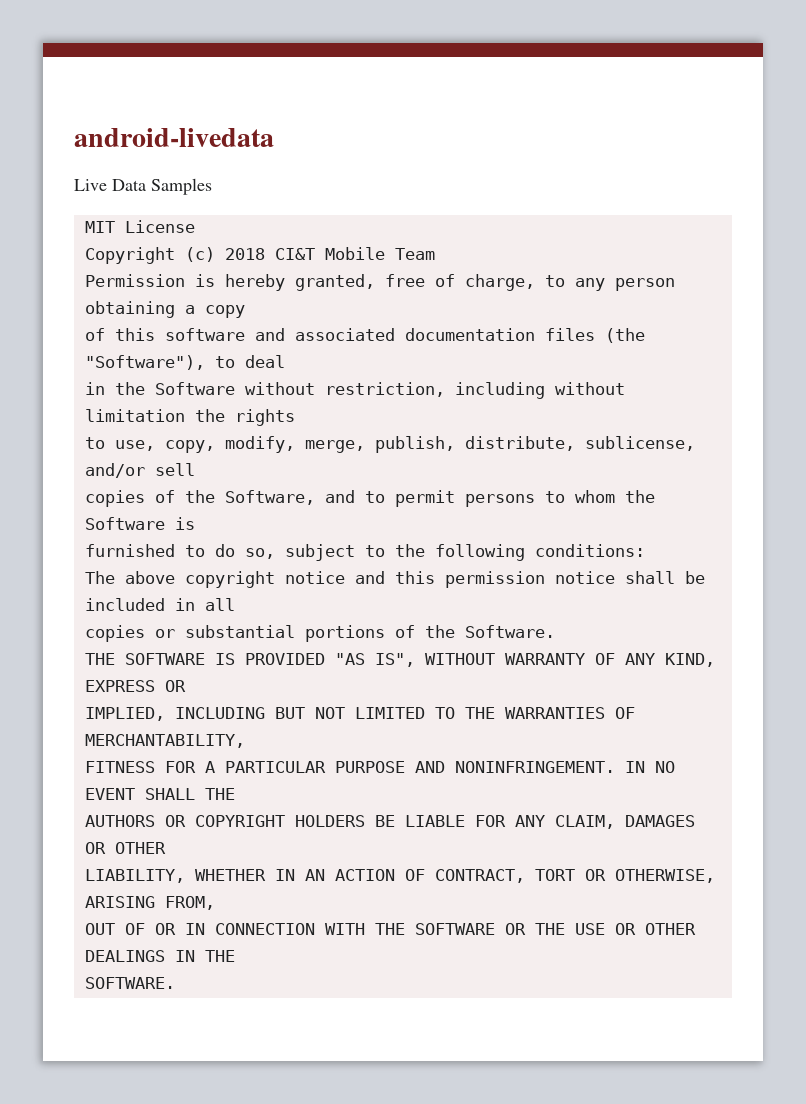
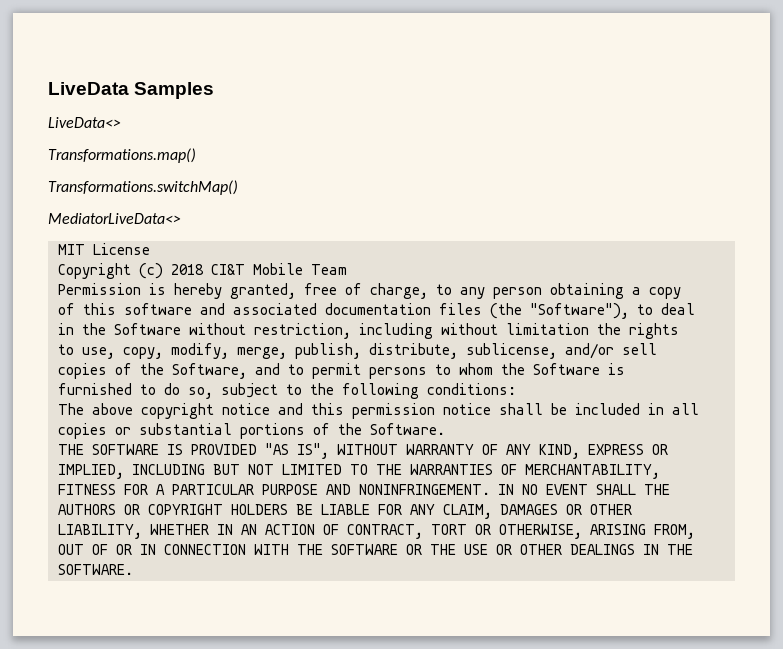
[74,128,274,147] [74,178,212,195] android-livedata // Live Data Samples -> [48,82,215,99] [48,117,121,128] [48,148,196,163] [48,180,238,195] [48,213,181,224] LiveData Samples // LiveData<> // Transformations.map() // Transformations.switchMap() // MediatorLiveData<>

